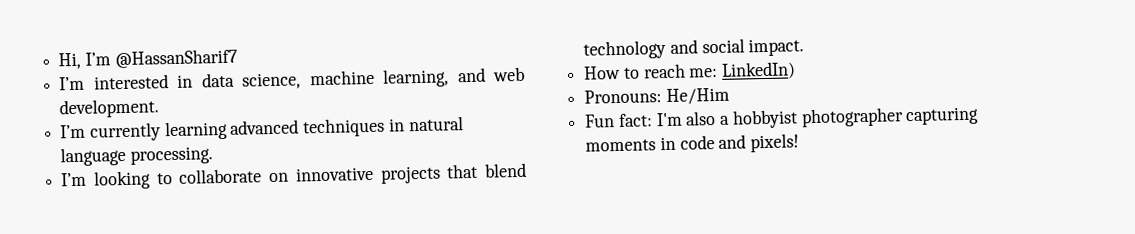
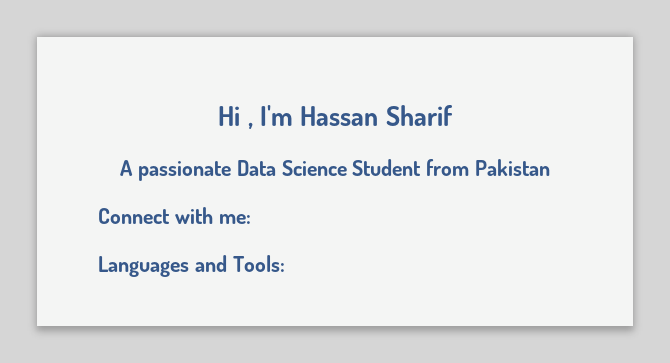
[58,48,238,70] [59,66,525,91] [59,98,160,119] [60,116,464,142] [60,146,213,167] [61,162,527,190] [583,38,805,60] [583,61,797,80] [584,87,730,106] [584,106,980,129] [585,133,800,153] Hi, I’m @HassanSharif7 // I’m interested in data science, machine learning, and web development. // I’m currently learning advanced techniques in natural language processing. // I’m looking to collaborate on innovative projects that blend technology and social impact. // How to reach me: LinkedIn) // Pronouns: He/Him // Fun fact: I'm also a hobbyist photographer capturing moments in code and pixels! -> [218,105,453,129] [120,159,550,181] [98,207,251,224] [98,255,285,277] Hi , I'm Hassan Sharif // A passionate Data Science Student from Pakistan // Connect with me: // Languages and Tools:

